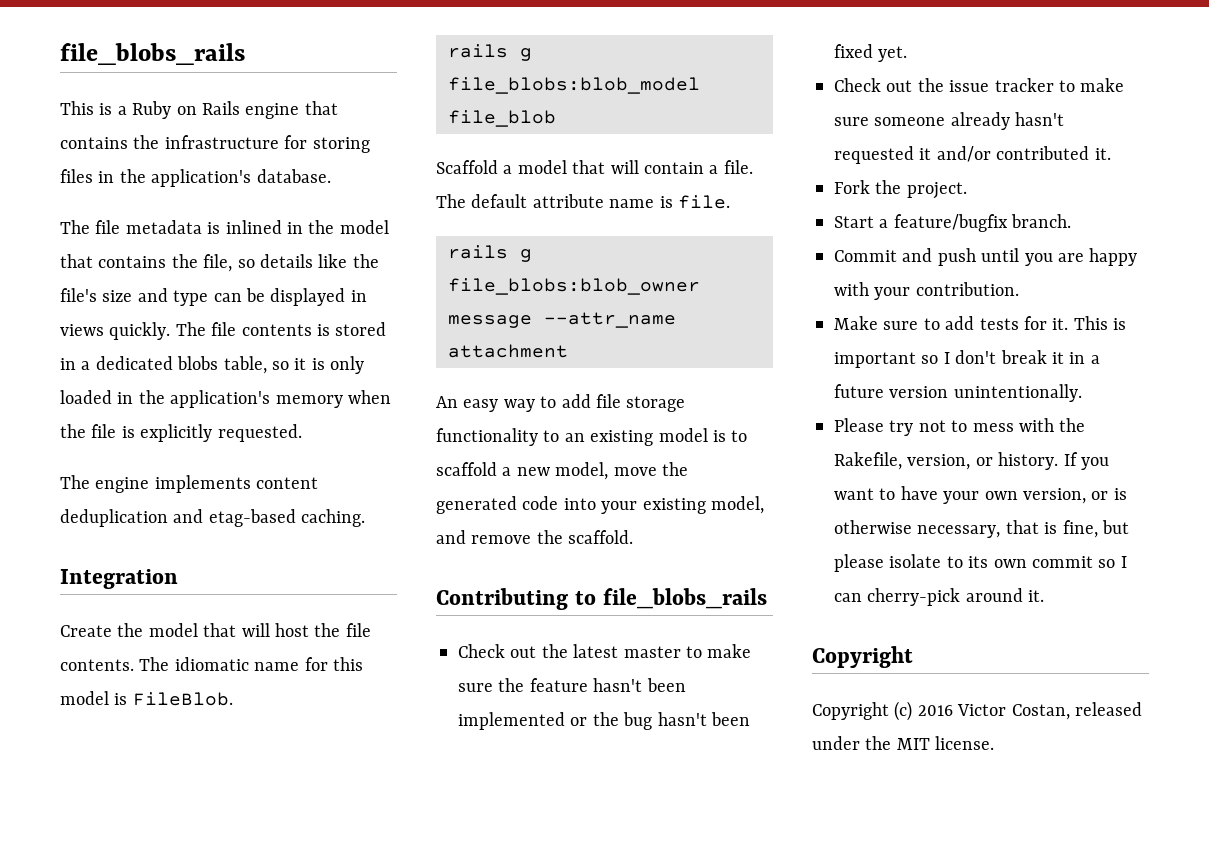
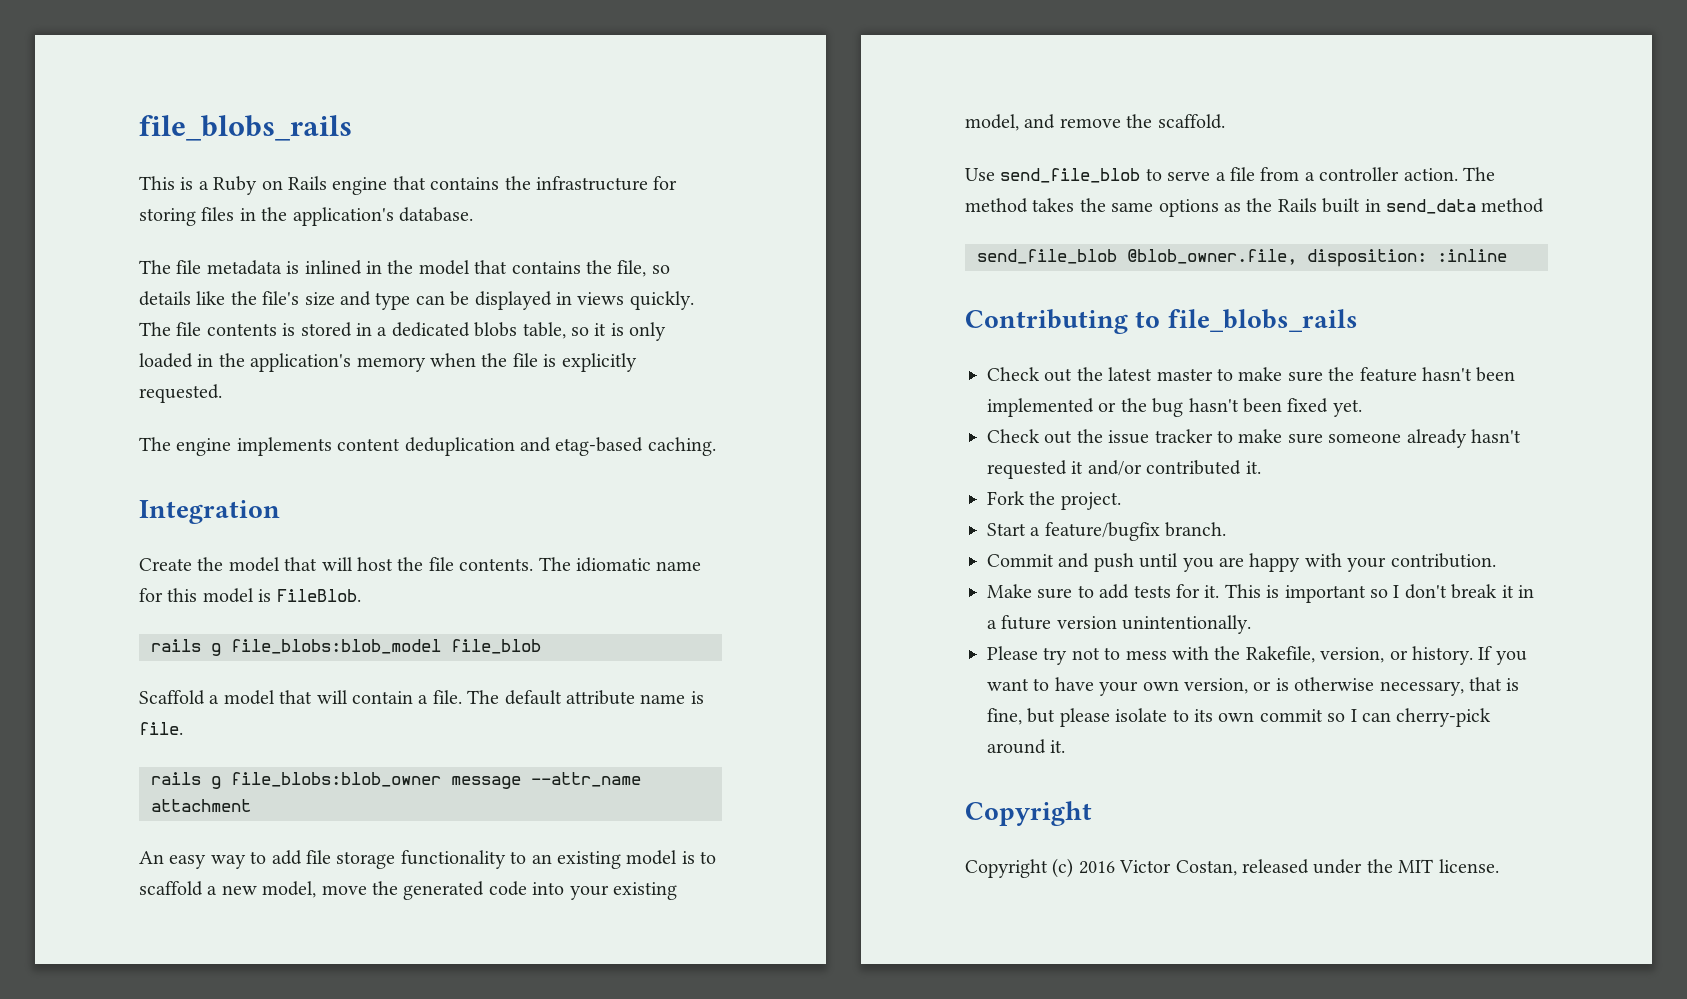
(634, 537) none -> [965,167,1495,183] [965,198,1545,217] [977,249,1507,267] // Use send_file_blob to serve a file from a controller action. The method takes the same options as the Rails built in send_data method // send_file_blob @blob_owner.file, disposition: :inline

